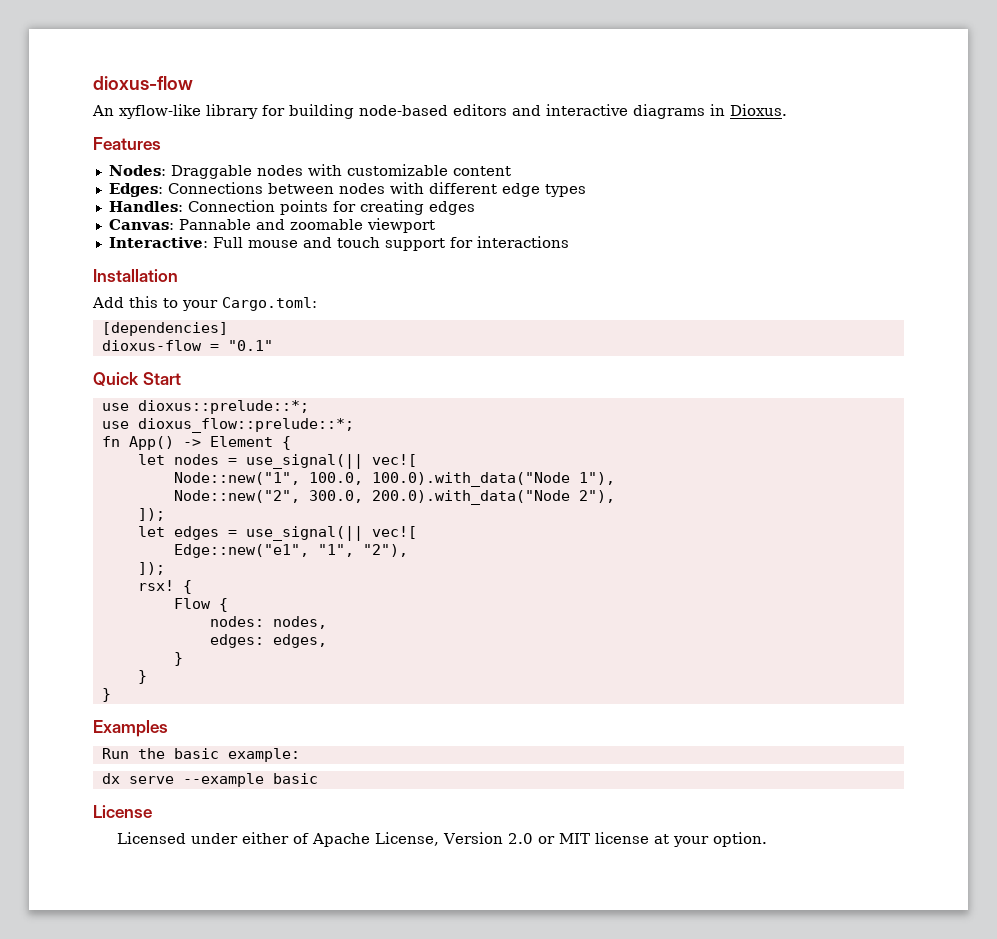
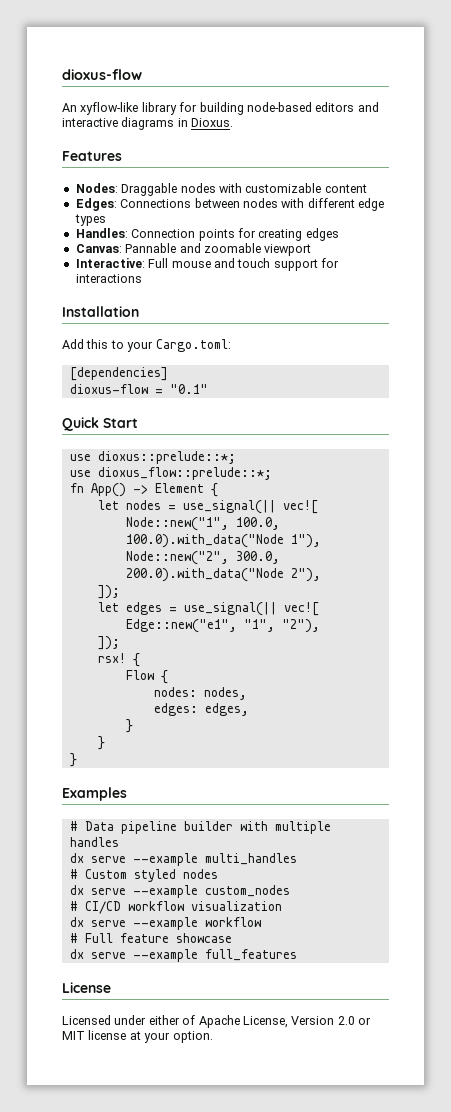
[101,748,300,762] [101,773,318,787] Run the basic example: // dx serve --example basic -> [69,821,331,834] [69,837,119,847] [69,853,297,866] [69,869,218,882] [69,885,290,898] [69,901,282,914] [69,917,261,930] [69,933,232,943] [69,949,297,962] # Data pipeline builder with multiple handles // dx serve --example multi_handles // # Custom styled nodes // dx serve --example custom_nodes // # CI/CD workflow visualization // dx serve --example workflow // # Full feature showcase // dx serve --example full_features

